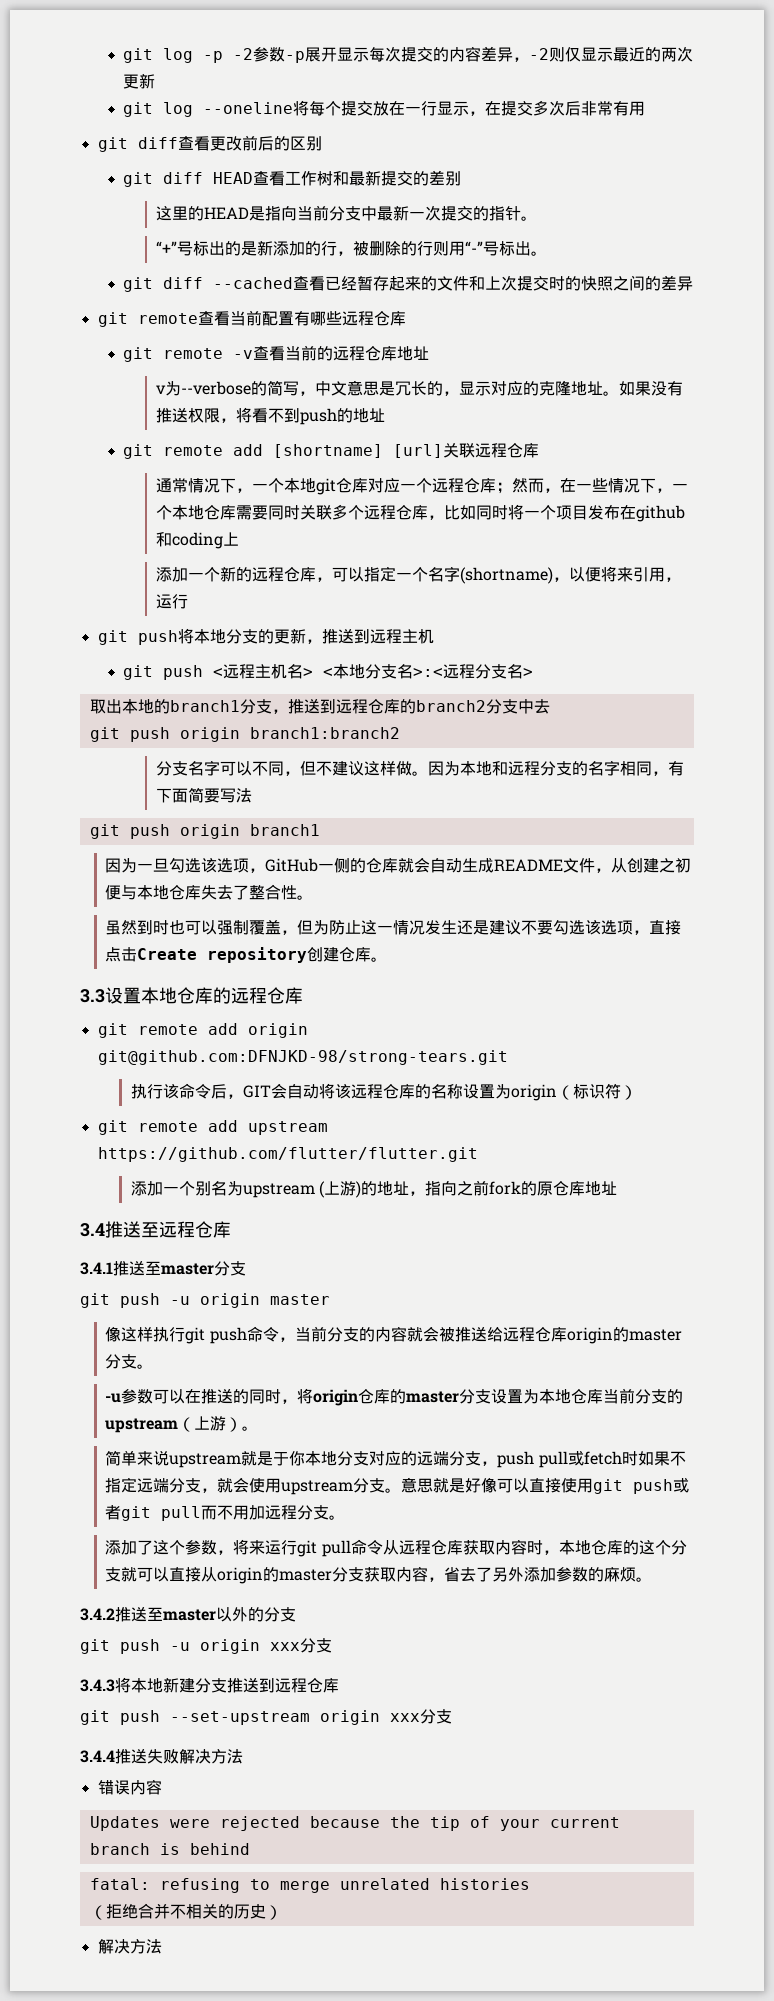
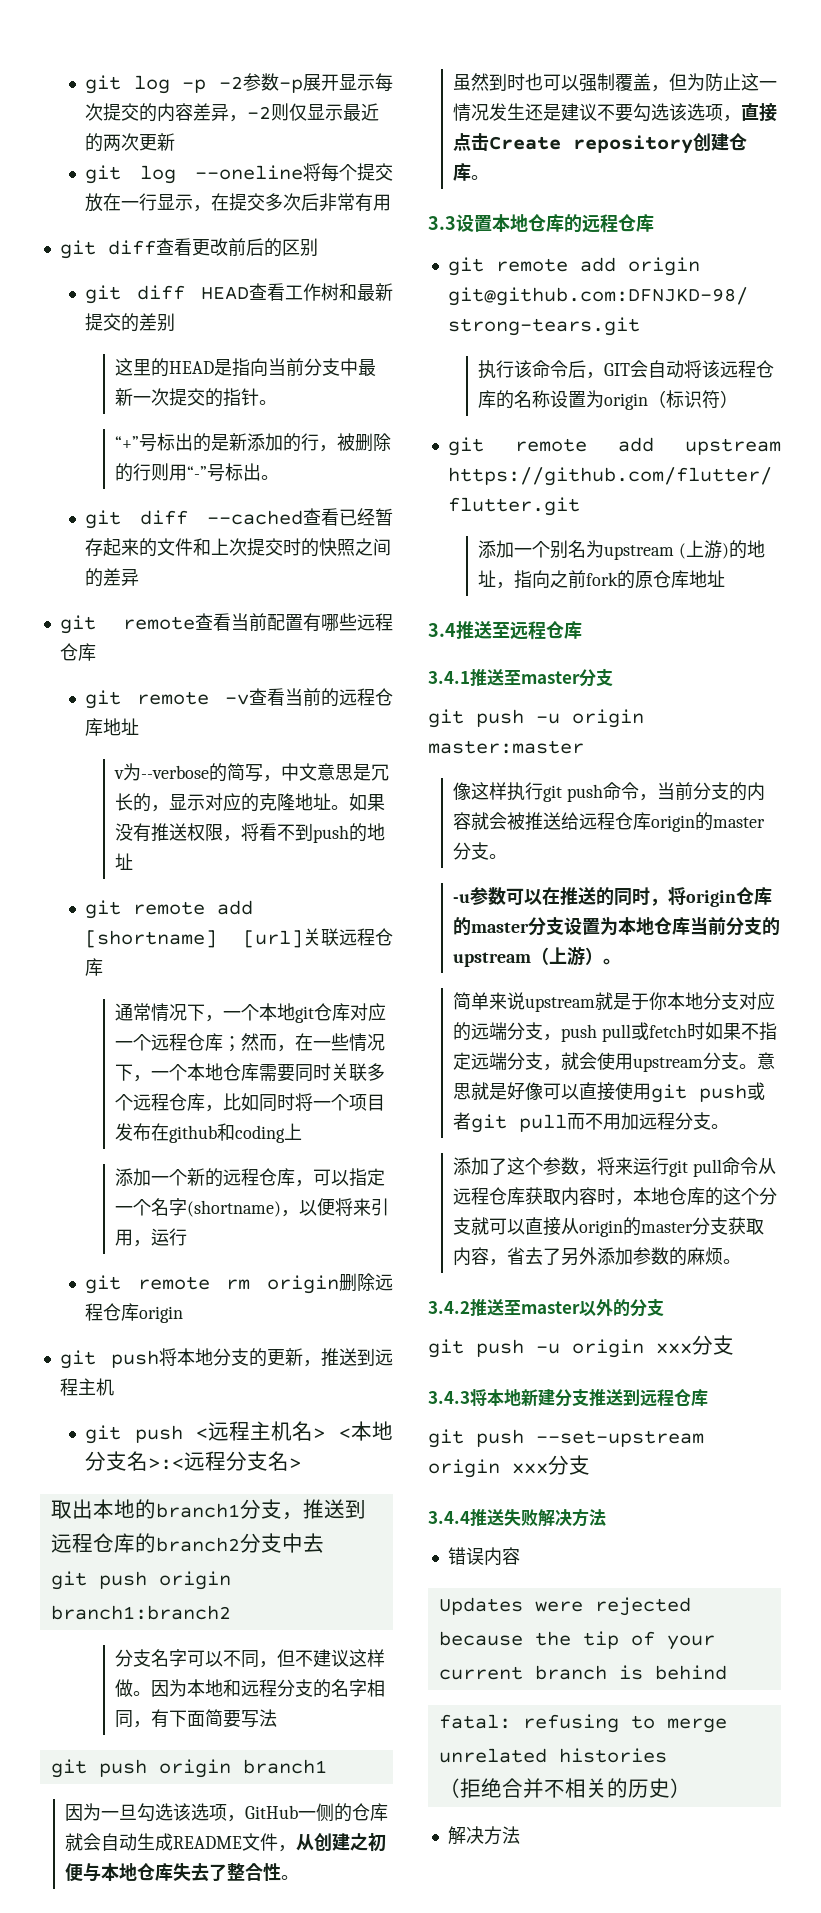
(189, 601) none -> [84,1273,393,1294] [84,1303,183,1323] // git remote rm origin删除远程仓库origin
[270,1294,330,1305] master -> [428,740,584,754] master:master

